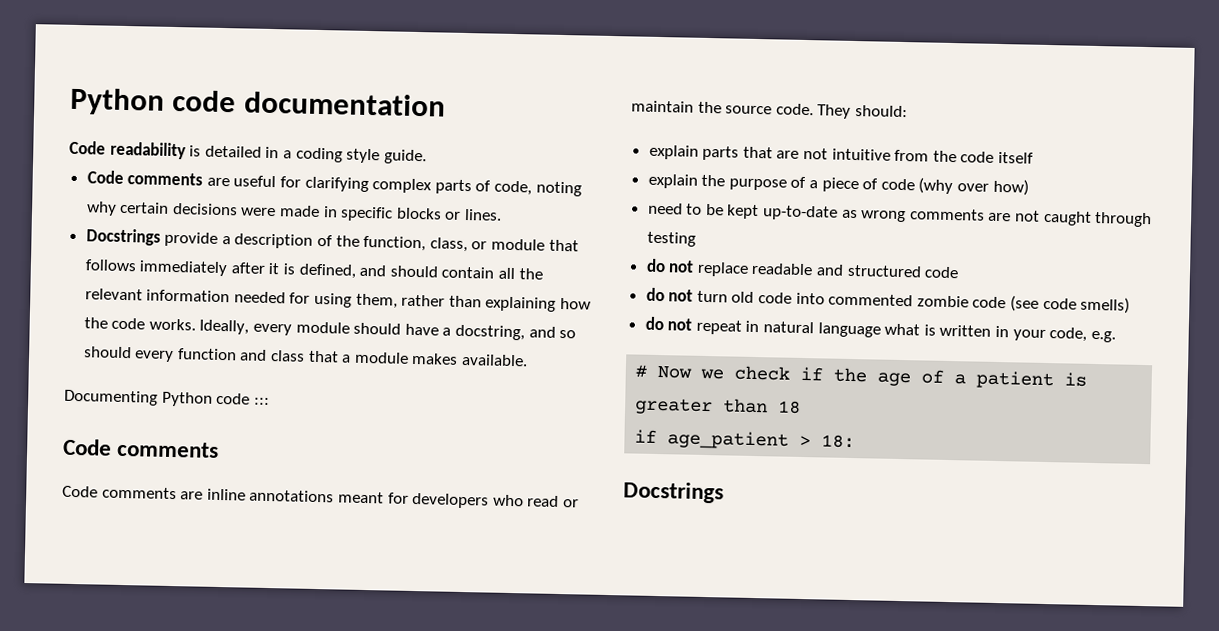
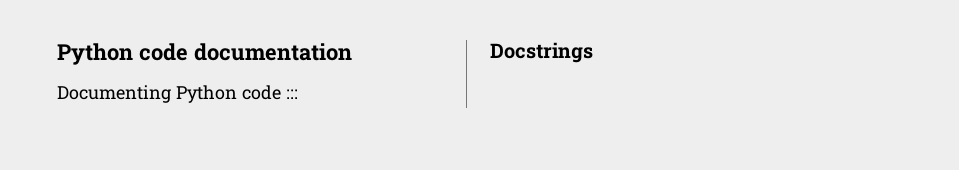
[69,140,427,165] [86,170,582,197] [85,201,503,222] [85,228,579,253] [84,259,543,280] [84,288,592,312] [83,317,577,341] [83,346,529,367] [64,389,270,407] [63,438,220,458] [62,485,579,509] [631,100,908,119] [648,144,1035,164] [647,173,1029,196] [647,202,1153,228] [646,231,696,247] [645,258,960,279] [645,287,1131,314] [644,316,1116,343] [635,364,1088,390] [634,397,802,416] [634,429,856,450] Code readability is detailed in a coding style guide. // Code comments are useful for clarifying complex parts of code, noting why certain decisions were made in specific blocks or lines. // Docstrings provide a description of the function, class, or module that follows immediately after it is defined, and should contain all the relevant information needed for using them, rather than explaining how the code works. Ideally, every module should have a docstring, and so should every function and class that a module makes available. // Documenting Python code ::: // Code comments // Code comments are inline annotations meant for developers who read or maintain the source code. They should: // explain parts that are not intuitive from the code itself // explain the purpose of a piece of code (why over how) // need to be kept up-to-date as wrong comments are not caught through testing // do not replace readable and structured code // do not turn old code into commented zombie code (see code smells) // do not repeat in natural language what is written in your code, e.g. // # Now we check if the age of a patient is greater than 18 // if age_patient > 18: -> [57,85,298,103] Documenting Python code :::

